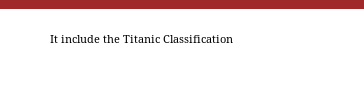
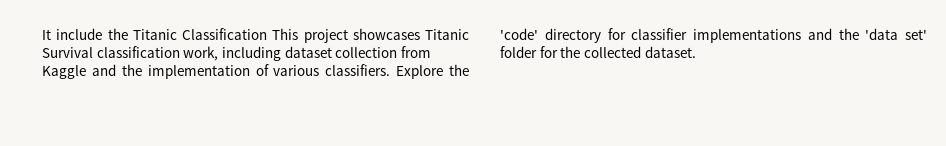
(233, 39) none -> [272,28,469,43] [42,46,431,61] [42,64,469,79] [500,28,927,43] [500,46,696,58] This project showcases Titanic Survival classification work, including dataset collection from Kaggle and the implementation of various classifiers. Explore the 'code' directory for classifier implementations and the 'data set' folder for the collected dataset.

